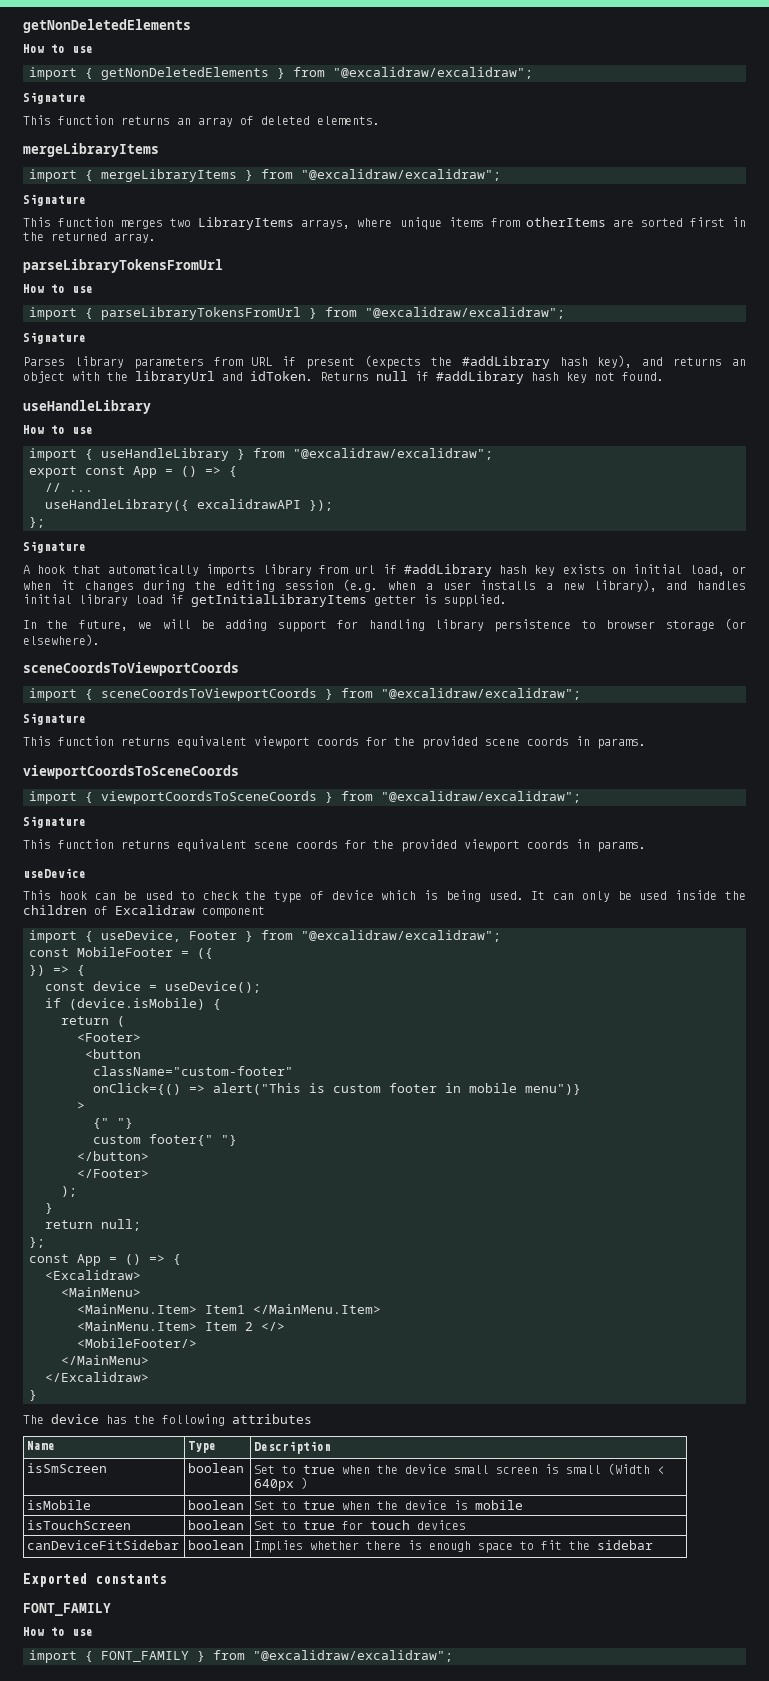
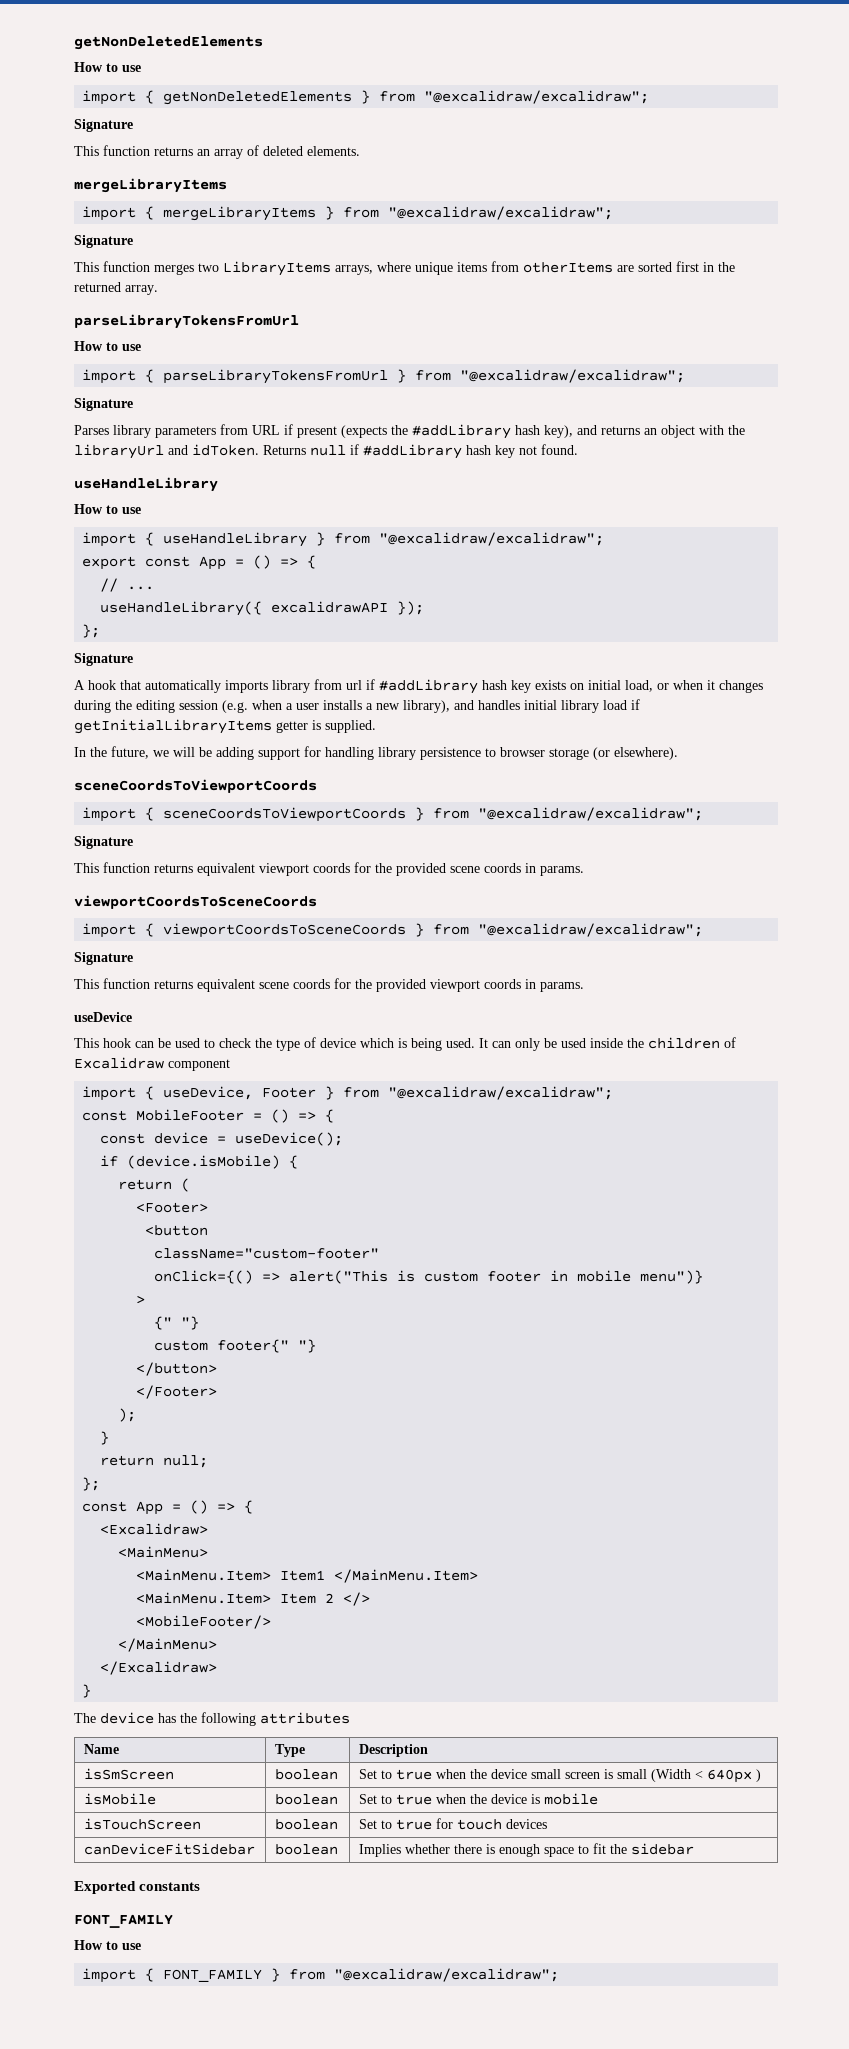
[197,948,213,959] [29,965,45,976] ({ // }) -> [271,1109,290,1123] ()

